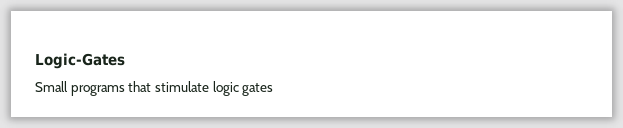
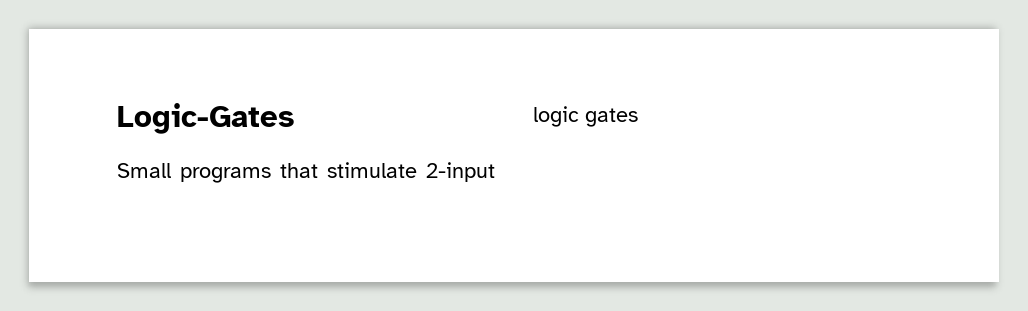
(209, 86) none -> [426,162,495,182] 2-input

